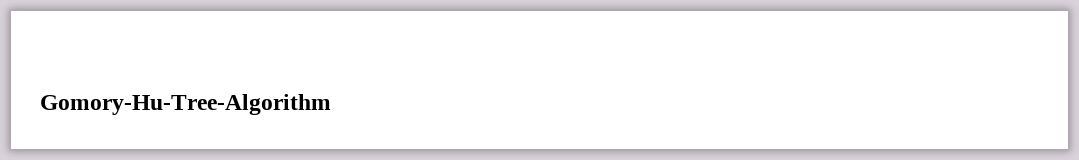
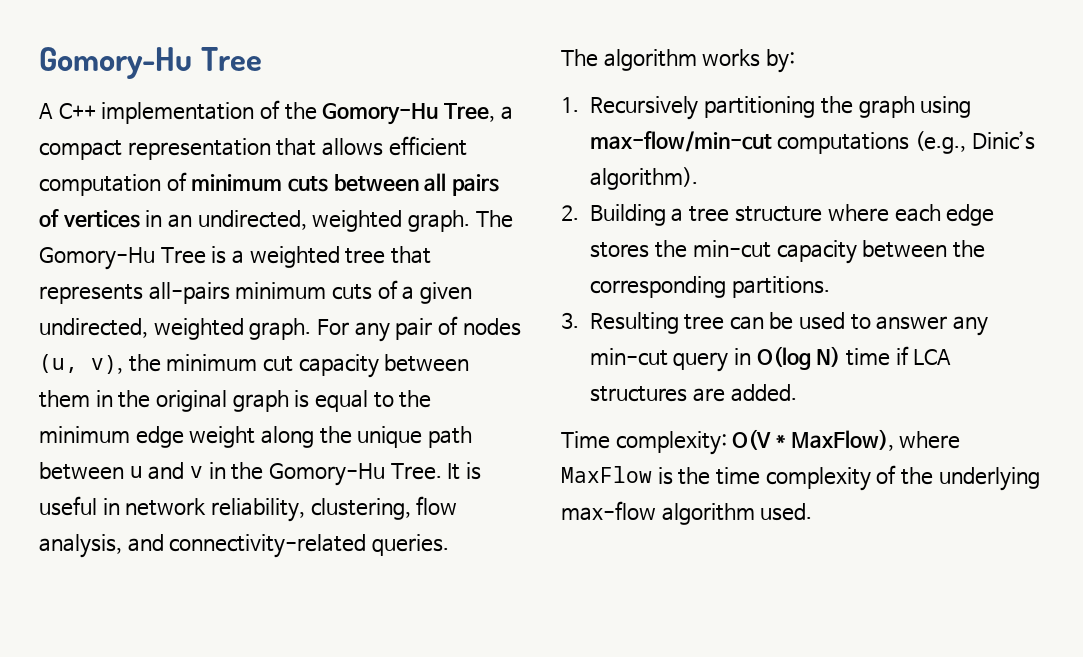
[40,94,331,115] Gomory-Hu-Tree-Algorithm -> [39,47,262,79] [39,100,513,125] [39,136,467,160] [39,172,500,196] [39,209,513,232] [39,246,431,270] [39,280,472,304] [39,316,521,342] [39,354,470,378] [39,390,432,412] [39,426,473,448] [39,462,481,486] [39,496,458,522] [39,534,449,558] [561,49,796,73] [561,96,972,120] [589,131,1035,154] [589,167,698,190] [561,204,995,226] [589,240,985,264] [589,276,831,298] [561,312,989,336] [589,346,952,372] [589,384,797,402] [561,429,961,455] [561,465,1040,491] [561,501,813,525] Gomory-Hu Tree // A C++ implementation of the Gomory-Hu Tree, a compact representation that allows efficient computation of minimum cuts between all pairs of vertices in an undirected, weighted graph. The Gomory-Hu Tree is a weighted tree that represents all-pairs minimum cuts of a given undirected, weighted graph. For any pair of nodes (u, v), the minimum cut capacity between them in the original graph is equal to the minimum edge weight along the unique path between u and v in the Gomory-Hu Tree. It is useful in network reliability, clustering, flow analysis, and connectivity-related queries. // The algorithm works by: // 1. Recursively partitioning the graph using max-flow/min-cut computations (e.g., Dinic’s algorithm). // 2. Building a tree structure where each edge stores the min-cut capacity between the corresponding partitions. // 3. Resulting tree can be used to answer any min-cut query in O(log N) time if LCA structures are added. // Time complexity: O(V * MaxFlow), where MaxFlow is the time complexity of the underlying max-flow algorithm used.

